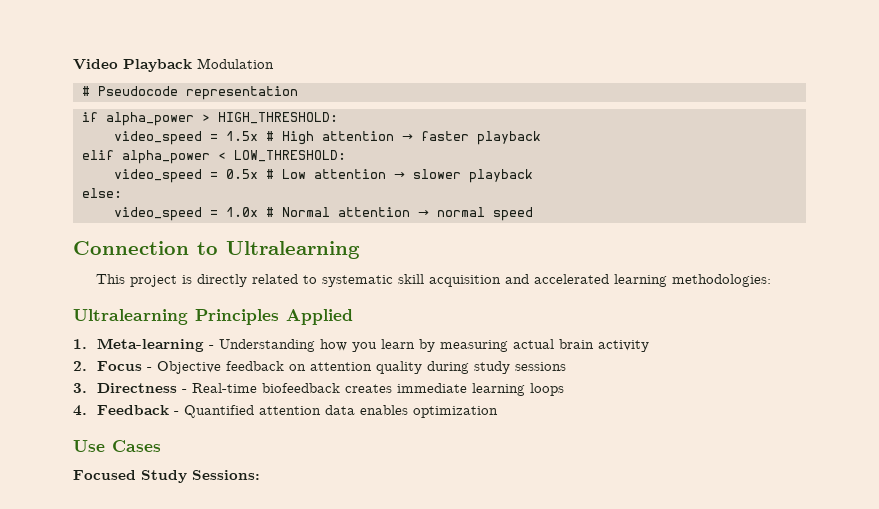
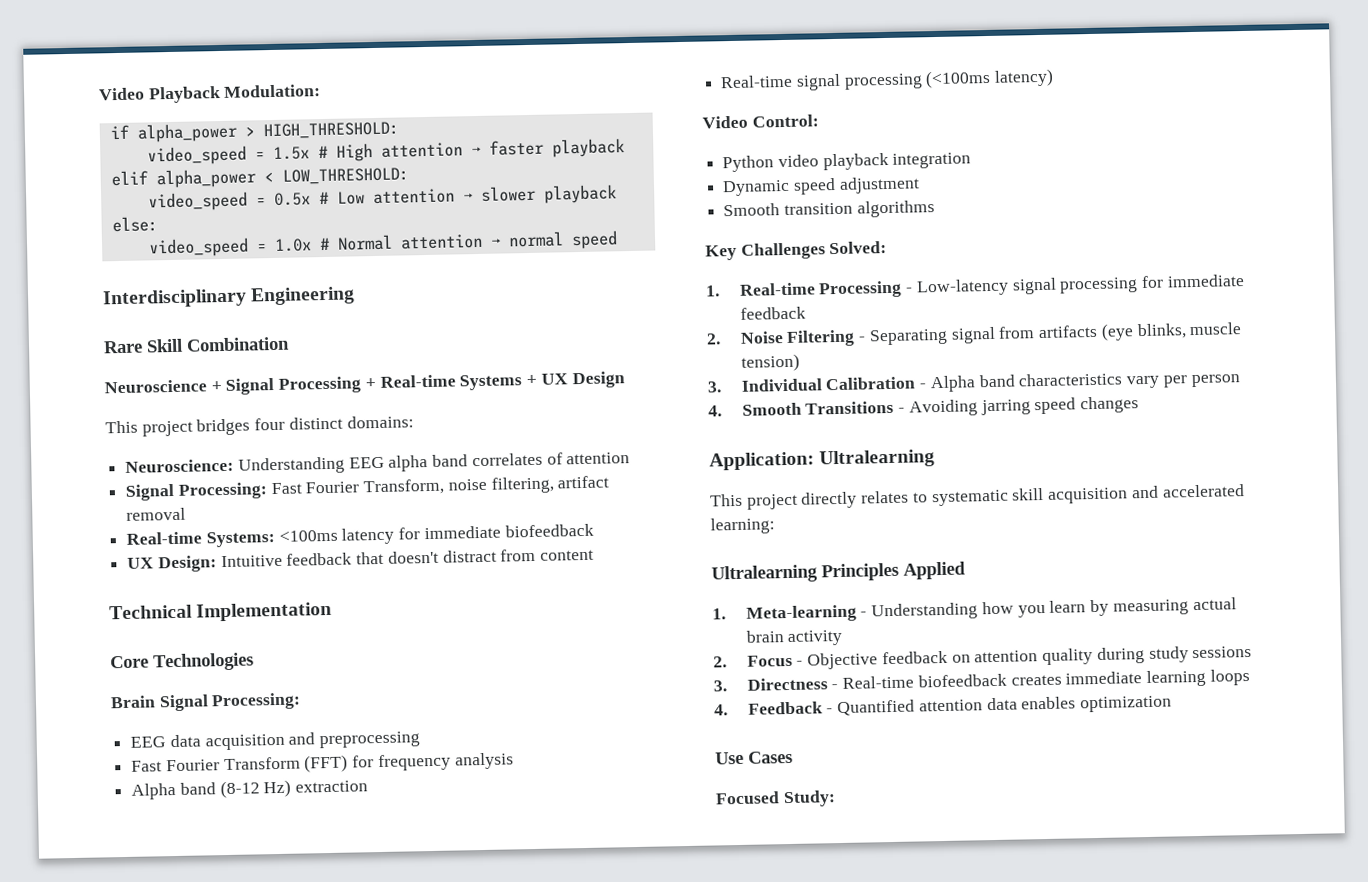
[197,58,274,69] [81,86,298,100] Modulation // # Pseudocode representation -> [223,84,322,98] Modulation:
[73,241,218,255] Connection to -> [102,286,356,309] [103,336,290,354] [104,371,625,395] [105,415,414,437] [125,452,631,475] [125,475,610,501] [126,507,187,521] [126,523,594,548] [127,548,595,573] [109,601,333,622] [110,652,254,672] [110,692,302,712] [130,731,421,751] [131,752,514,773] [131,779,369,800] [720,68,1055,91] [702,114,819,129] [722,152,972,173] [722,176,920,197] [723,200,935,218] [705,240,888,261] [705,274,1245,299] [739,306,806,320] [706,322,1243,347] [740,353,800,372] [707,372,1241,393] [708,396,1140,417] [709,451,815,471] Interdisciplinary Engineering // Rare Skill Combination // Neuroscience + Signal Processing + Real-time Systems + UX Design // This project bridges four distinct domains: // Neuroscience: Understanding EEG alpha band correlates of attention // Signal Processing: Fast Fourier Transform, noise filtering, artifact removal // Real-time Systems: <100ms latency for immediate biofeedback // UX Design: Intuitive feedback that doesn't distract from content // Technical Implementation // Core Technologies // Brain Signal Processing: // EEG data acquisition and preprocessing // Fast Fourier Transform (FFT) for frequency analysis // Alpha band (8-12 Hz) extraction // Real-time signal processing (<100ms latency) // Video Control: // Python video playback integration // Dynamic speed adjustment // Smooth transition algorithms // Key Challenges Solved: // 1. Real-time Processing - Low-latency signal processing for immediate feedback // 2. Noise Filtering - Separating signal from artifacts (eye blinks, muscle tension) // 3. Individual Calibration - Alpha band characteristics vary per person // 4. Smooth Transitions - Avoiding jarring speed changes // Application:
[181,274,298,287] is directly related -> [801,490,910,509] directly relates
[613,274,771,287] learning methodologies: -> [710,517,775,535] learning:
[141,470,260,483] Study Sessions: -> [782,790,836,808] Study:

